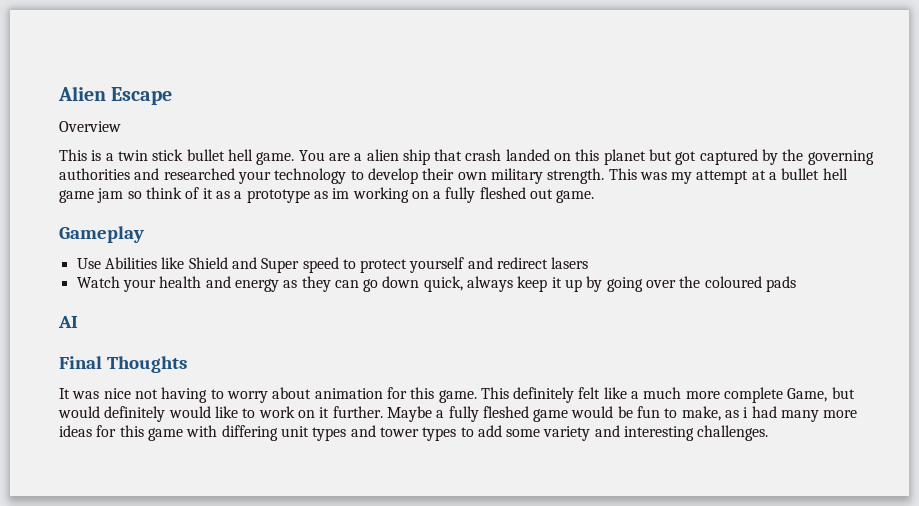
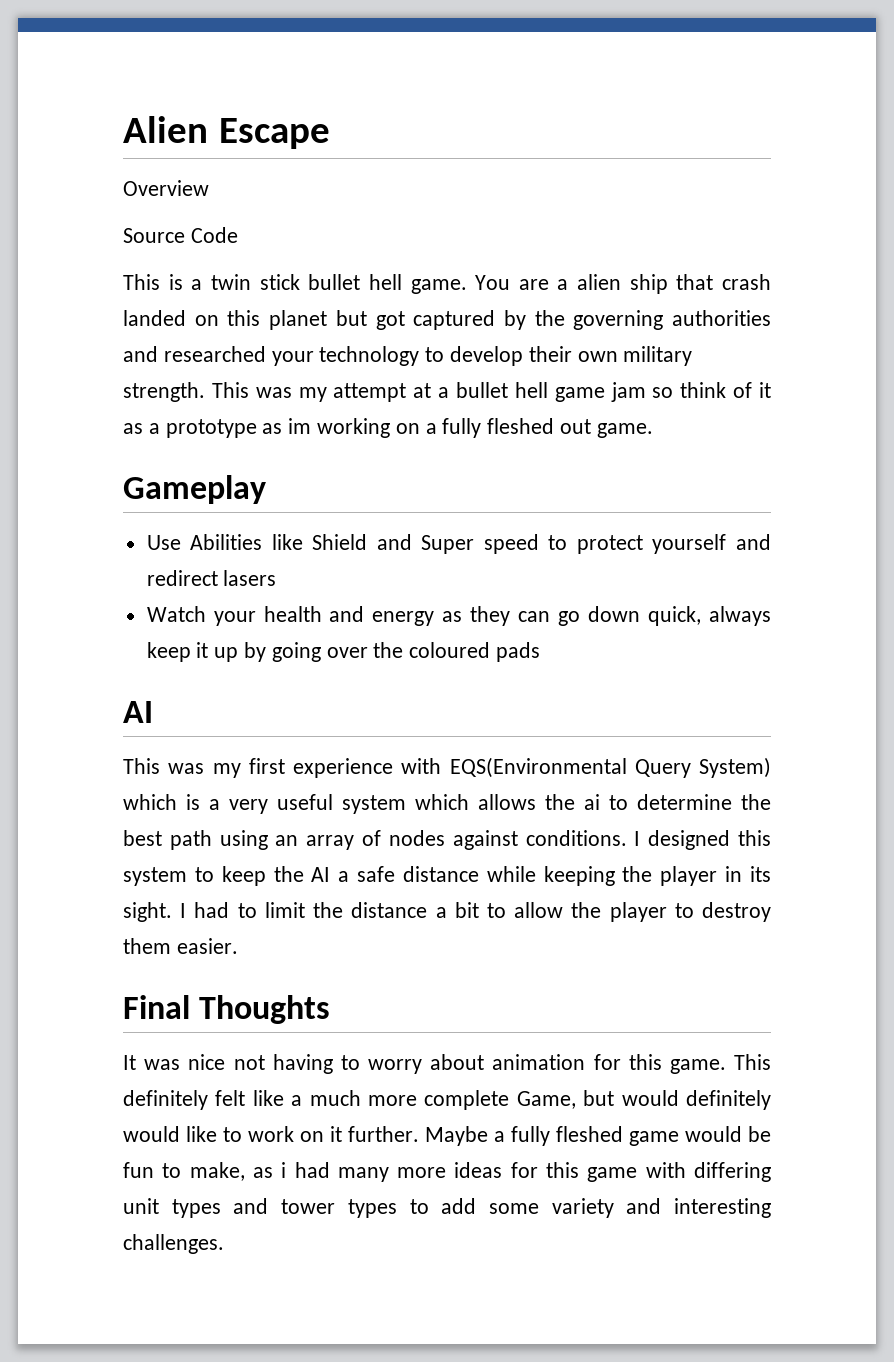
(121, 126) none -> [123,227,238,243] // Source Code
(78, 322) none -> [123,757,771,778] [123,794,771,814] [123,830,771,850] [123,866,771,886] [123,902,771,922] [123,938,238,954] // This was my first experience with EQS(Environmental Query System) which is a very useful system which allows the ai to determine the best path using an array of nodes against conditions. I designed this system to keep the AI a safe distance while keeping the player in its sight. I had to limit the distance a bit to allow the player to destroy them easier.

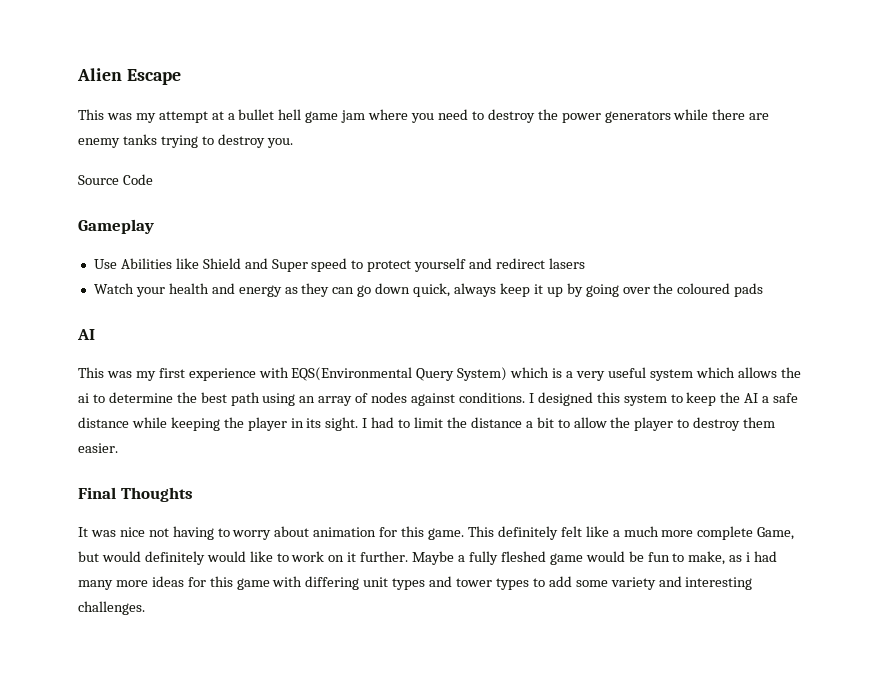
[123,180,209,196] [123,227,238,243] [123,274,772,294] [123,310,771,330] [123,346,693,366] [123,382,205,402] Overview // Source Code // This is a twin stick bullet hell game. You are a alien ship that crash landed on this planet but got captured by the governing authorities and researched your technology to develop their own military strength. -> (181, 77) none
[652,382,771,398] [123,418,653,438] so think of it as a prototype as im working on a fully fleshed out game. -> [368,109,770,123] [78,134,293,148] [78,174,153,185] where you need to destroy the power generators while there are enemy tanks trying to destroy you. // Source Code

